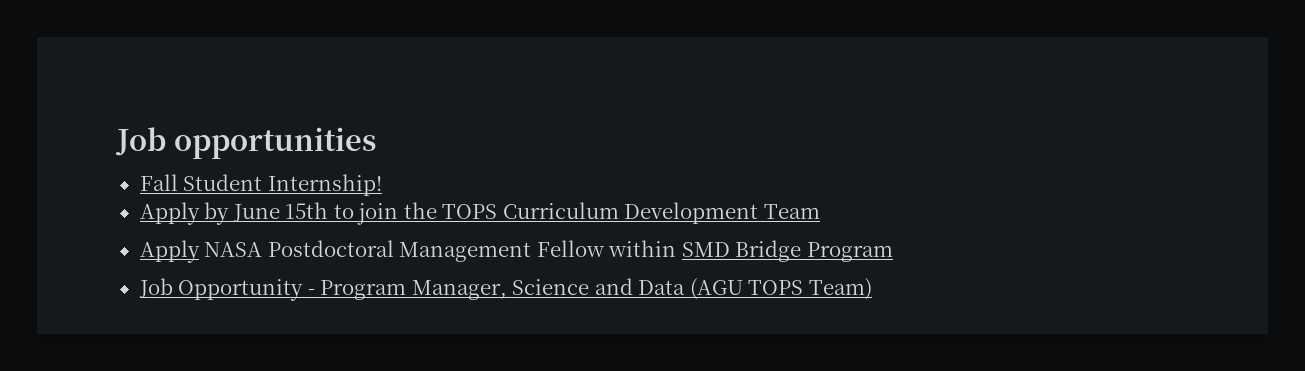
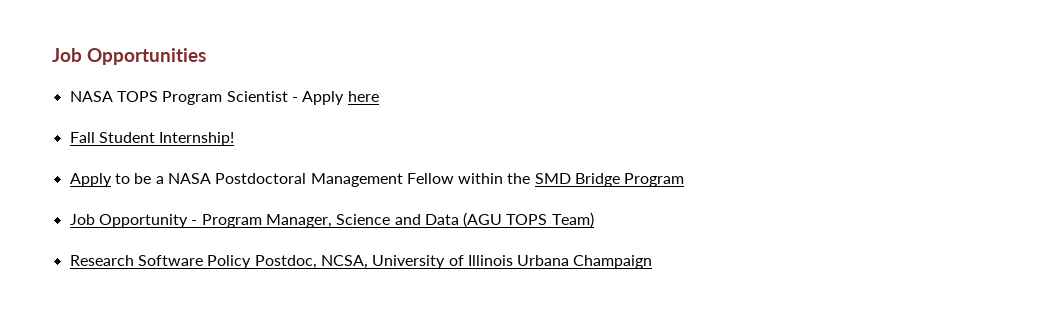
[115,127,376,159] [139,174,382,196] [139,202,820,225] [139,240,200,263] Job opportunities // Fall Student Internship! // Apply by June 15th to join the TOPS Curriculum Development Team // Apply -> [52,48,206,65] [69,91,379,105] [69,132,235,146] [69,173,164,187] Job Opportunities // NASA TOPS Program Scientist - Apply here // Fall Student Internship! // Apply to be a
(677, 248) none -> [507,173,531,184] the
(872, 289) none -> [69,255,653,269] // Research Software Policy Postdoc, NCSA, University of Illinois Urbana Champaign

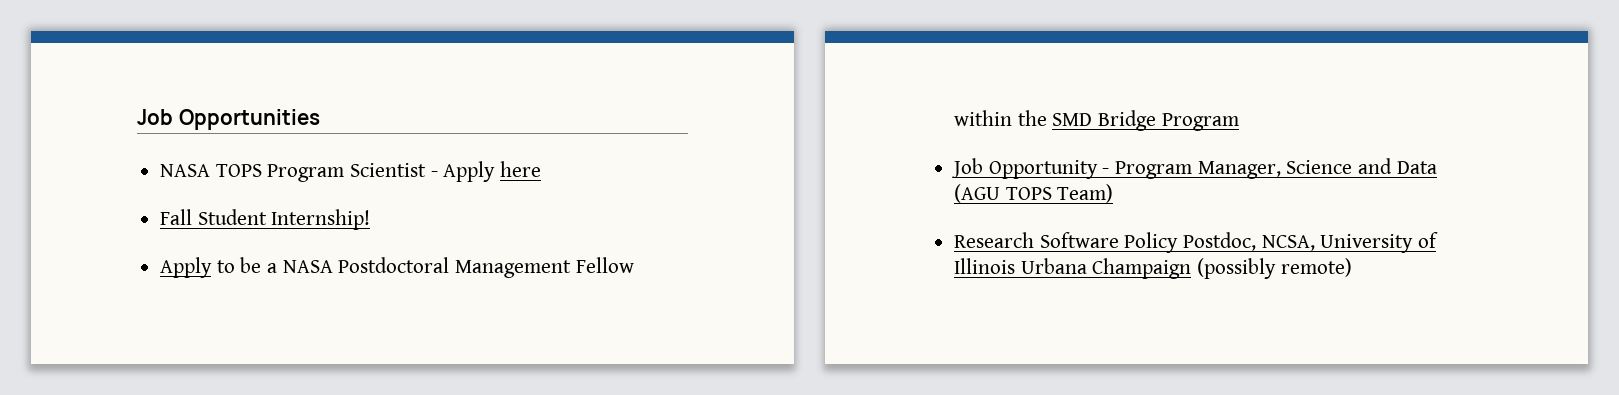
(653, 262) none -> [1197,258,1352,279] (possibly remote)

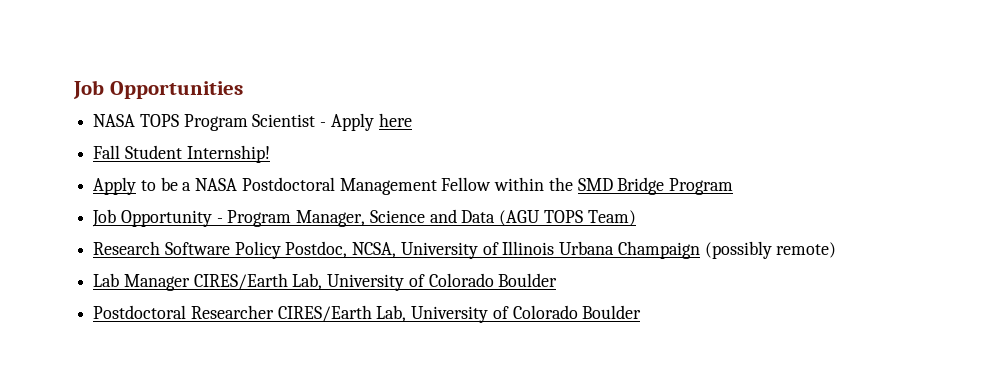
(1352, 267) none -> [93,273,558,291] [93,305,642,323] // Lab Manager CIRES/Earth Lab, University of Colorado Boulder // Postdoctoral Researcher CIRES/Earth Lab, University of Colorado Boulder

